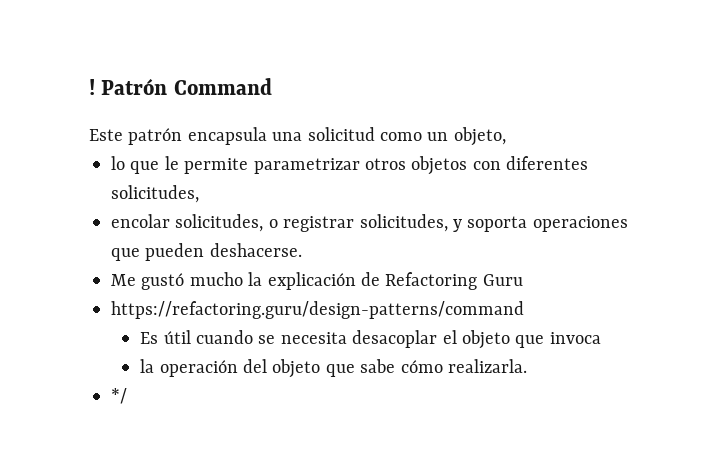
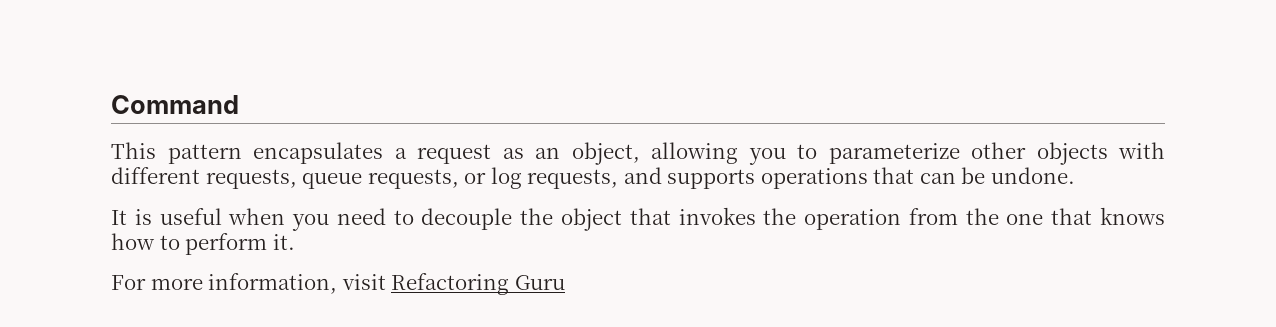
[89,78,168,95] ! Patrón -> (111, 104) none
[89,127,506,146] [111,156,589,175] [111,185,199,203] [111,214,628,232] [111,243,302,261] [111,272,523,290] [111,301,524,319] [140,330,601,349] [140,359,527,378] [111,388,127,404] Este patrón encapsula una solicitud como un objeto, // lo que le permite parametrizar otros objetos con diferentes solicitudes, // encolar solicitudes, o registrar solicitudes, y soporta operaciones que pueden deshacerse. // Me gustó mucho la explicación de Refactoring Guru // https://refactoring.guru/design-patterns/command // Es útil cuando se necesita desacoplar el objeto que invoca // la operación del objeto que sabe cómo realizarla. // */ -> [111,142,1165,165] [111,167,1075,189] [111,207,1166,231] [111,233,295,255] [111,273,565,295] This pattern encapsulates a request as an object, allowing you to parameterize other objects with different requests, queue requests, or log requests, and supports operations that can be undone. // It is useful when you need to decouple the object that invokes the operation from the one that knows how to perform it. // For more information, visit Refactoring Guru

